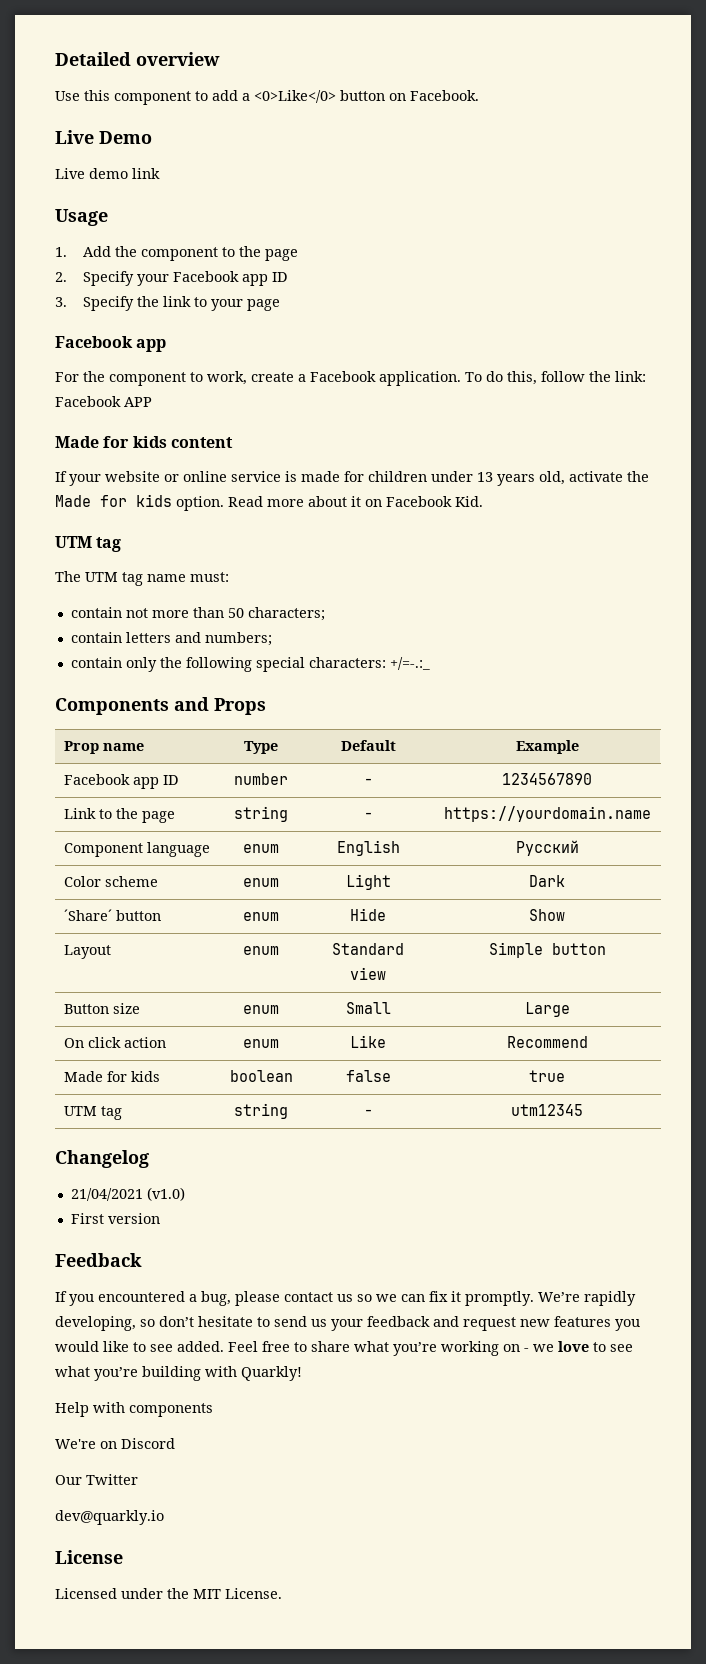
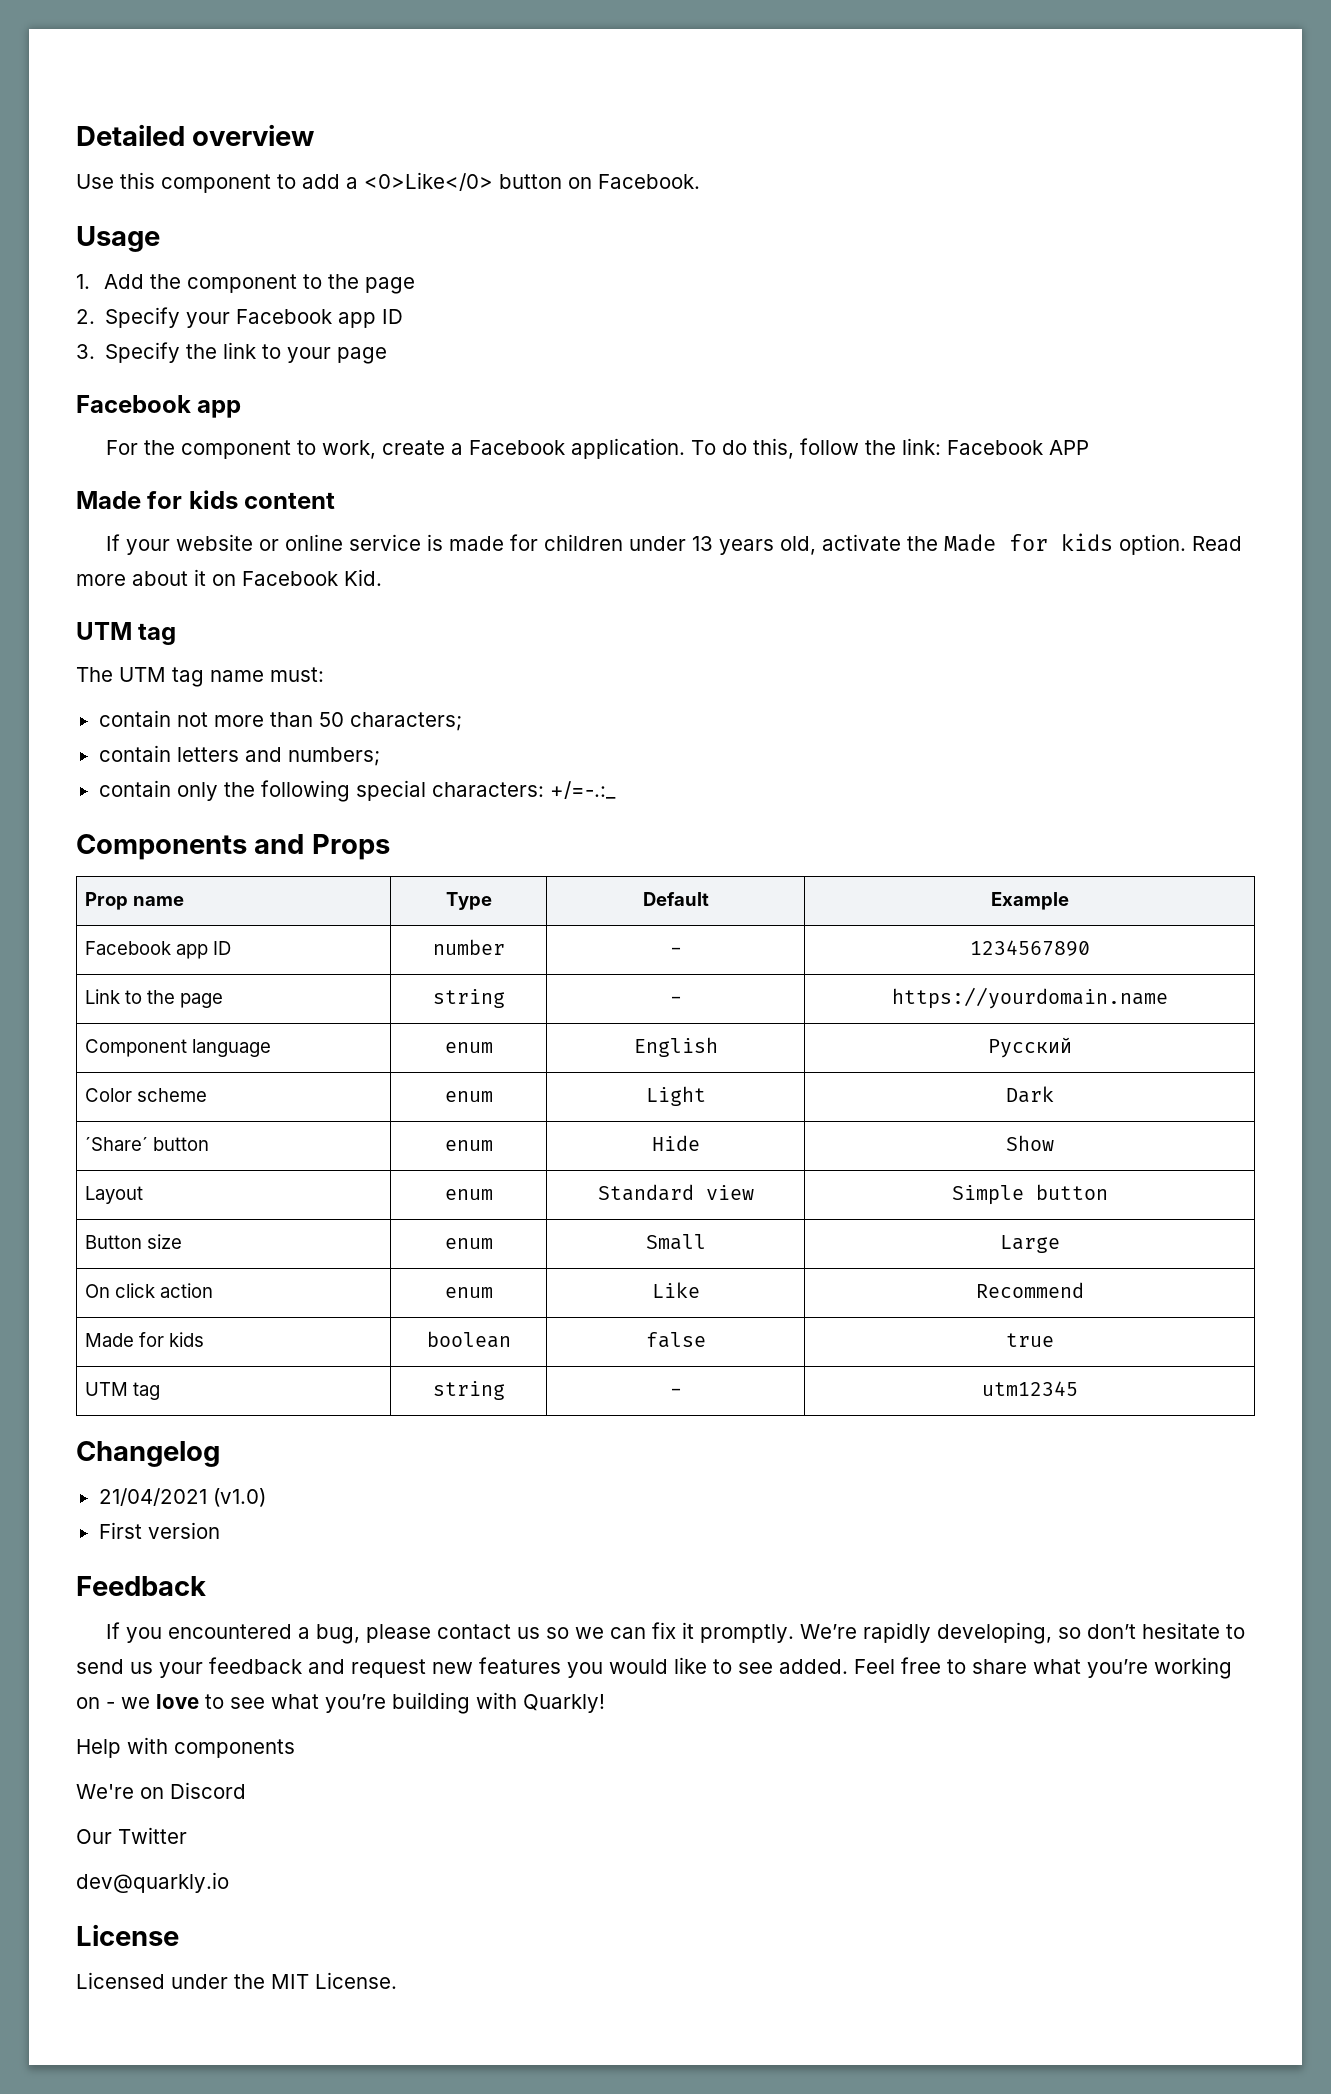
[55,130,152,144] [55,168,160,179] // Live Demo // Live demo link -> (700, 181) none

